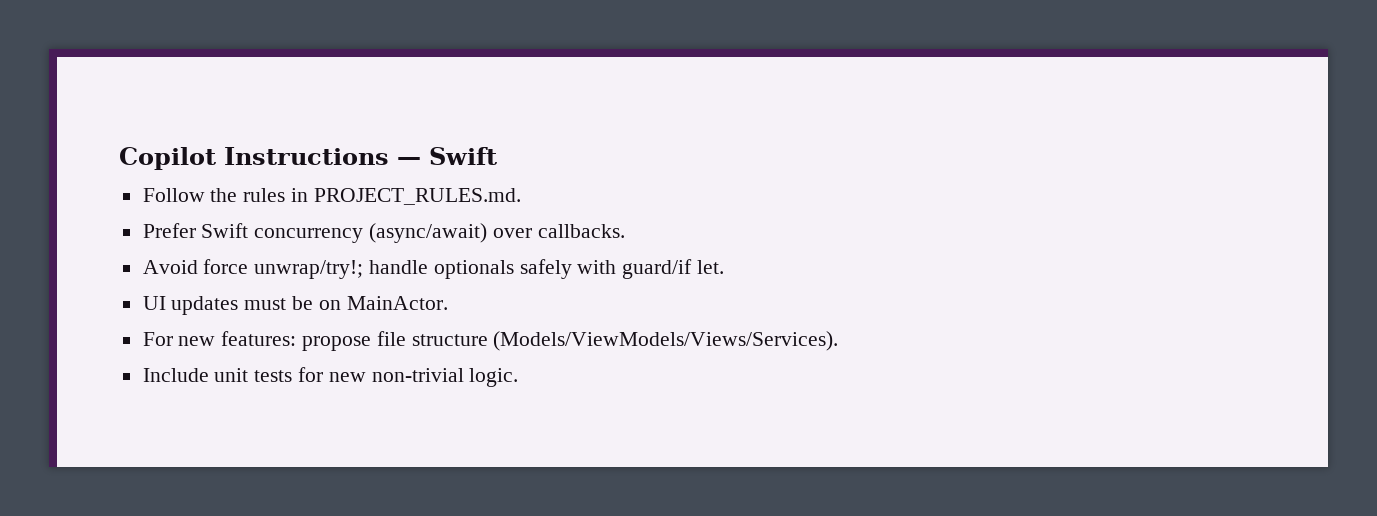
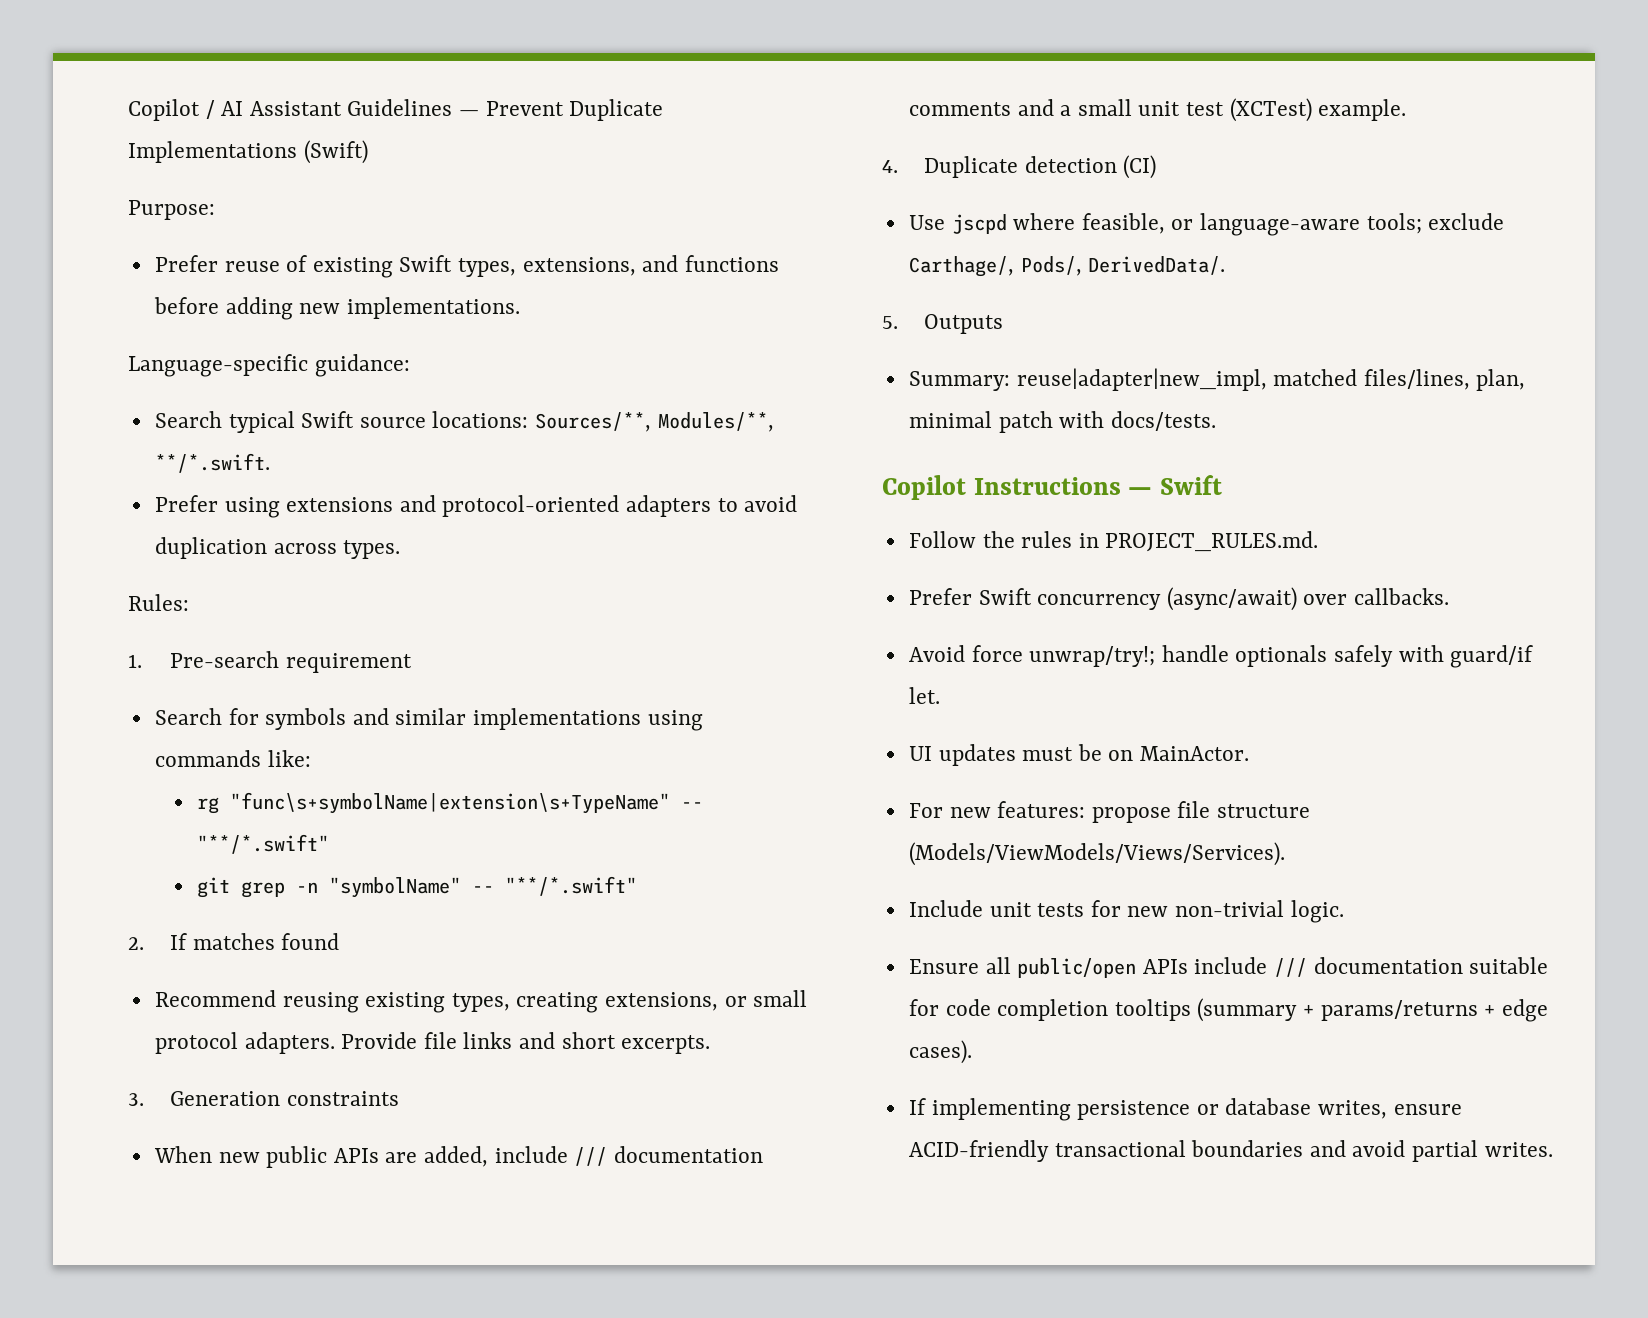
[119,147,216,170] Copilot -> [128,99,664,121] [128,140,368,164] [128,200,215,220] [154,255,779,278] [153,297,520,320] [128,354,410,377] [154,411,774,433] [154,453,270,473] [154,495,798,518] [154,537,401,559] [128,594,189,611] [128,651,412,673] [154,708,703,731] [154,750,311,767] [197,792,704,814] [197,834,330,854] [197,876,638,898] [128,933,340,950] [154,990,808,1013] [154,1032,711,1054] [128,1091,399,1106] [153,1146,763,1168] [908,98,1407,122] [882,155,1157,179] [908,213,1505,236] [908,256,1226,277] [882,314,1004,334] [908,368,1526,391] [908,411,1216,433] [882,475,966,500] Copilot / AI Assistant Guidelines — Prevent Duplicate Implementations (Swift) // Purpose: // Prefer reuse of existing Swift types, extensions, and functions before adding new implementations. // Language-specific guidance: // Search typical Swift source locations: Sources/**, Modules/**, **/*.swift. // Prefer using extensions and protocol-oriented adapters to avoid duplication across types. // Rules: // 1. Pre-search requirement // Search for symbols and similar implementations using commands like: // rg "func\s+symbolName|extension\s+TypeName" -- "**/*.swift" // git grep -n "symbolName" -- "**/*.swift" // 2. If matches found // Recommend reusing existing types, creating extensions, or small protocol adapters. Provide file links and short excerpts. // 3. Generation constraints // When new public APIs are added, include /// documentation comments and a small unit test (XCTest) example. // 4. Duplicate detection (CI) // Use jscpd where feasible, or language-aware tools; exclude Carthage/, Pods/, DerivedData/. // 5. Outputs // Summary: reuse|adapter|new_impl, matched files/lines, plan, minimal patch with docs/tests. // Copilot
(519, 377) none -> [908,957,1549,978] [908,998,1548,1022] [908,1040,972,1064] [908,1098,1462,1121] [908,1140,1553,1162] // Ensure all public/open APIs include /// documentation suitable for code completion tooltips (summary + params/returns + edge cases). // If implementing persistence or database writes, ensure ACID-friendly transactional boundaries and avoid partial writes.

